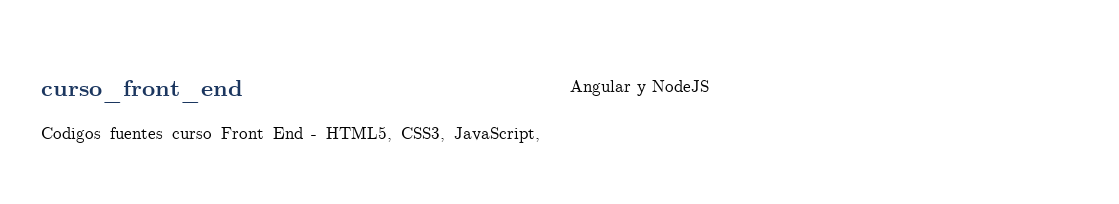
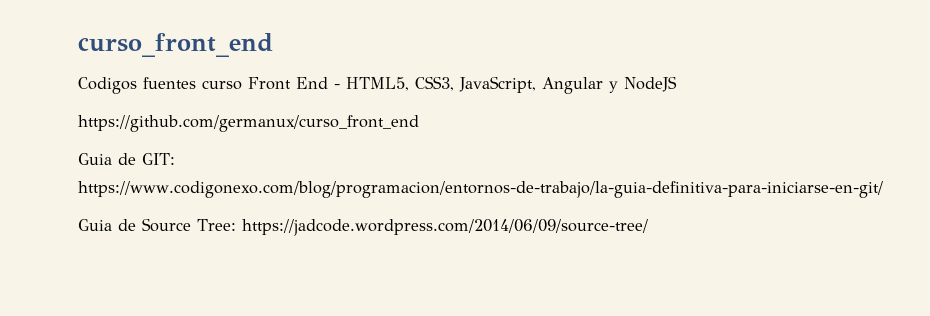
(709, 86) none -> [78,115,419,132] [78,153,175,165] [78,181,883,198] [78,218,648,236] // https://github.com/germanux/curso_front_end // Guia de GIT: https://www.codigonexo.com/blog/programacion/entornos-de-trabajo/la-guia-definitiva-para-iniciarse-en-git/ // Guia de Source Tree: https://jadcode.wordpress.com/2014/06/09/source-tree/

